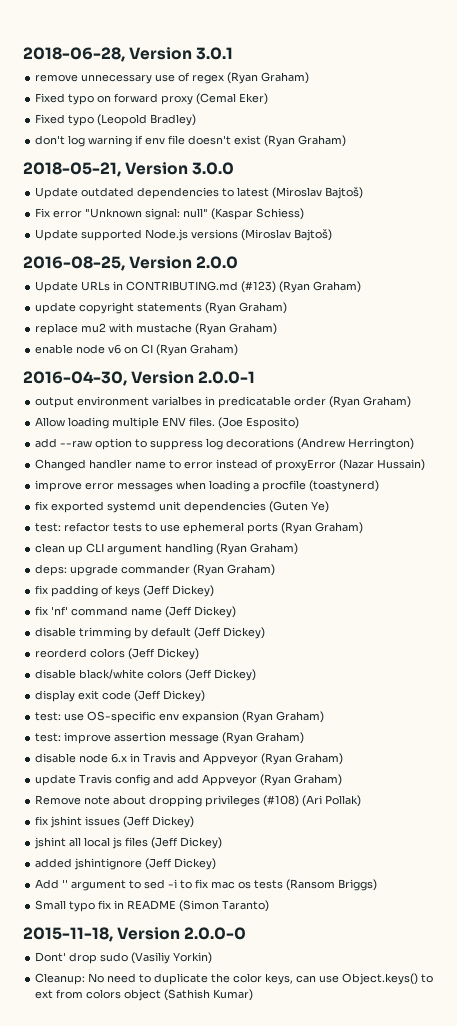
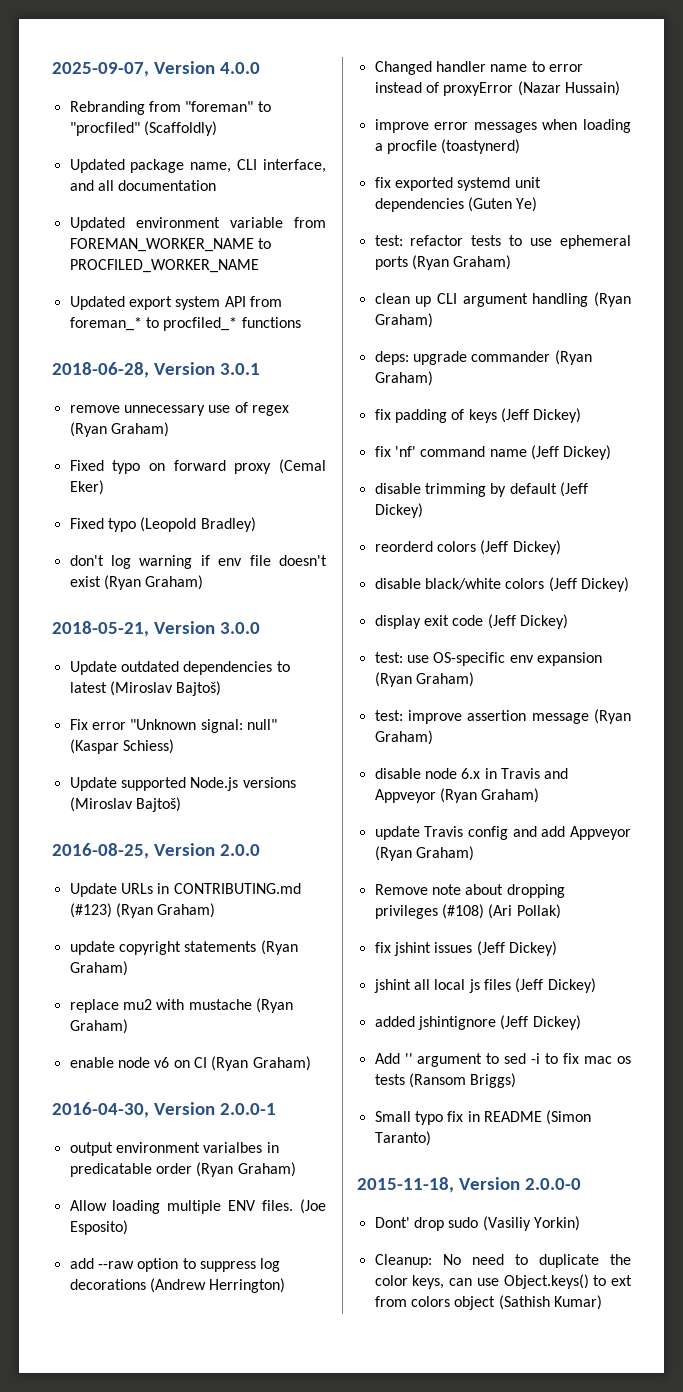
(23, 54) none -> [52,61,260,77] [69,101,271,115] [69,121,217,136] [69,159,326,173] [69,180,217,191] [69,217,326,231] [69,238,271,252] [69,259,259,273] [69,296,282,310] [69,317,301,331] 2025-09-07, Version 4.0.0 // Rebranding from "foreman" to "procfiled" (Scaffoldly) // Updated package name, CLI interface, and all documentation // Updated environment variable from FOREMAN_WORKER_NAME to PROCFILED_WORKER_NAME // Updated export system API from foreman_* to procfiled_* functions //

